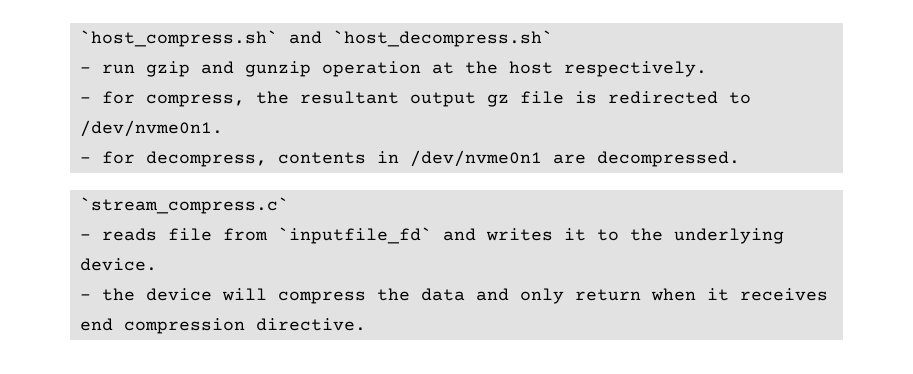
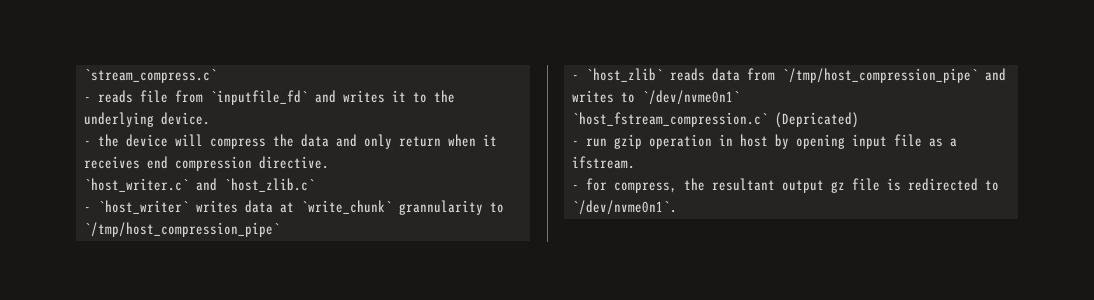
[79,30,553,47] [79,61,707,77] [79,91,751,107] [79,120,223,137] [79,150,740,167] `host_compress.sh` and `host_decompress.sh` // - run gzip and gunzip operation at the host respectively. // - for compress, the resultant output gz file is redirected to /dev/nvme0n1. // - for decompress, contents in /dev/nvme0n1 are decompressed. // -> (84, 76) none
(366, 324) none -> [84,178,316,192] [84,200,505,215] [84,222,281,237] [572,68,1007,83] [572,90,741,105] [572,112,860,128] [572,134,958,149] [572,156,636,169] [572,178,1000,193] [572,200,678,215] // `host_writer.c` and `host_zlib.c` // - `host_writer` writes data at `write_chunk` grannularity to `/tmp/host_compression_pipe` // - `host_zlib` reads data from `/tmp/host_compression_pipe` and writes to `/dev/nvme0n1` // `host_fstream_compression.c` (Depricated) // - run gzip operation in host by opening input file as a ifstream. // - for compress, the resultant output gz file is redirected to `/dev/nvme0n1`.

